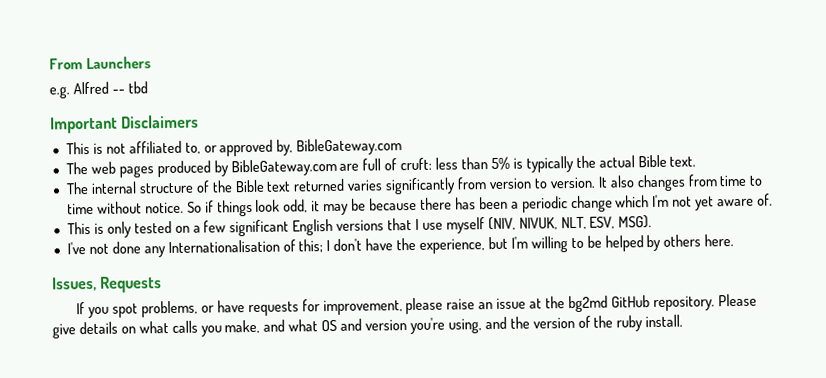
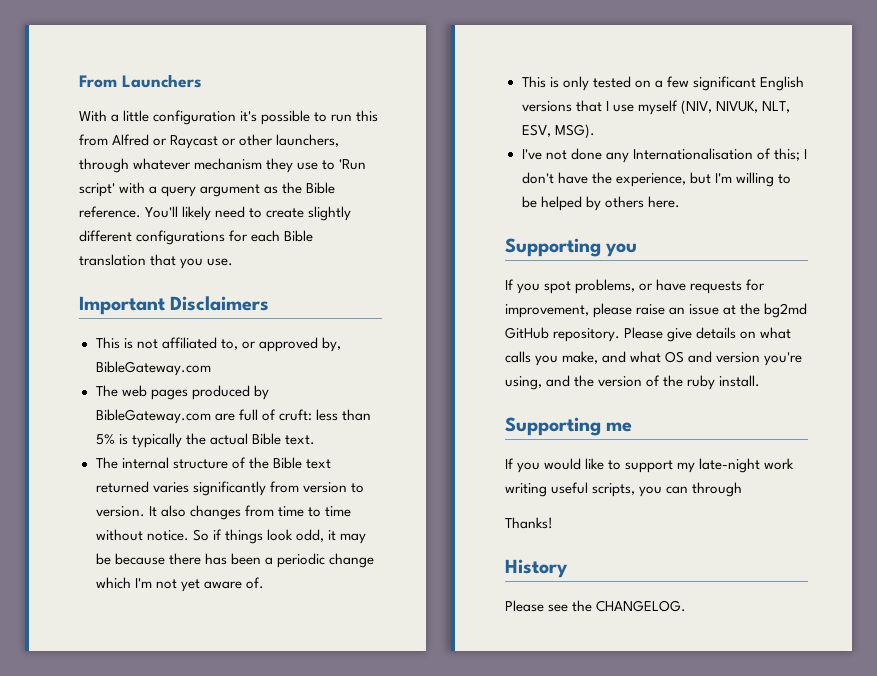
[49,81,148,99] e.g. Alfred -- tbd -> [79,110,379,125] [79,134,340,149] [79,158,367,173] [79,182,336,197] [79,206,352,221] [79,230,314,245] [79,254,234,269] With a little configuration it's possible to run this from Alfred or Raycast or other launchers, through whatever mechanism they use to 'Run script' with a query argument as the Bible reference. You'll likely need to create slightly different configurations for each Bible translation that you use.
[52,276,163,293] Issues, Requests -> [505,238,638,257] Supporting you
(684, 321) none -> [505,417,633,436] [505,458,795,473] [505,482,743,497] [505,517,553,529] [505,559,568,578] [505,600,687,612] // Supporting me // If you would like to support my late-night work writing useful scripts, you can through // Thanks! // History // Please see the CHANGELOG.

